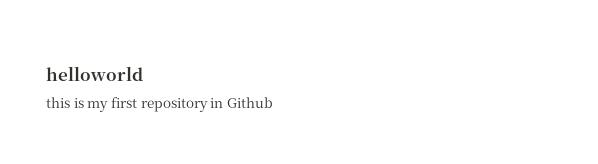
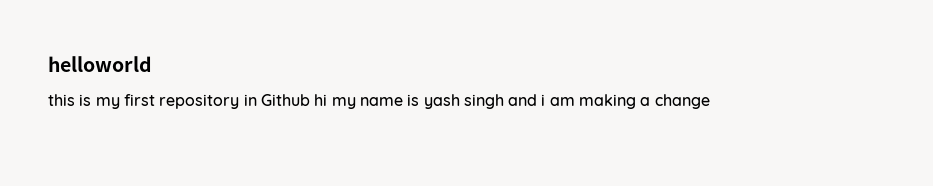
(273, 102) none -> [314,94,710,109] hi my name is yash singh and i am making a change

